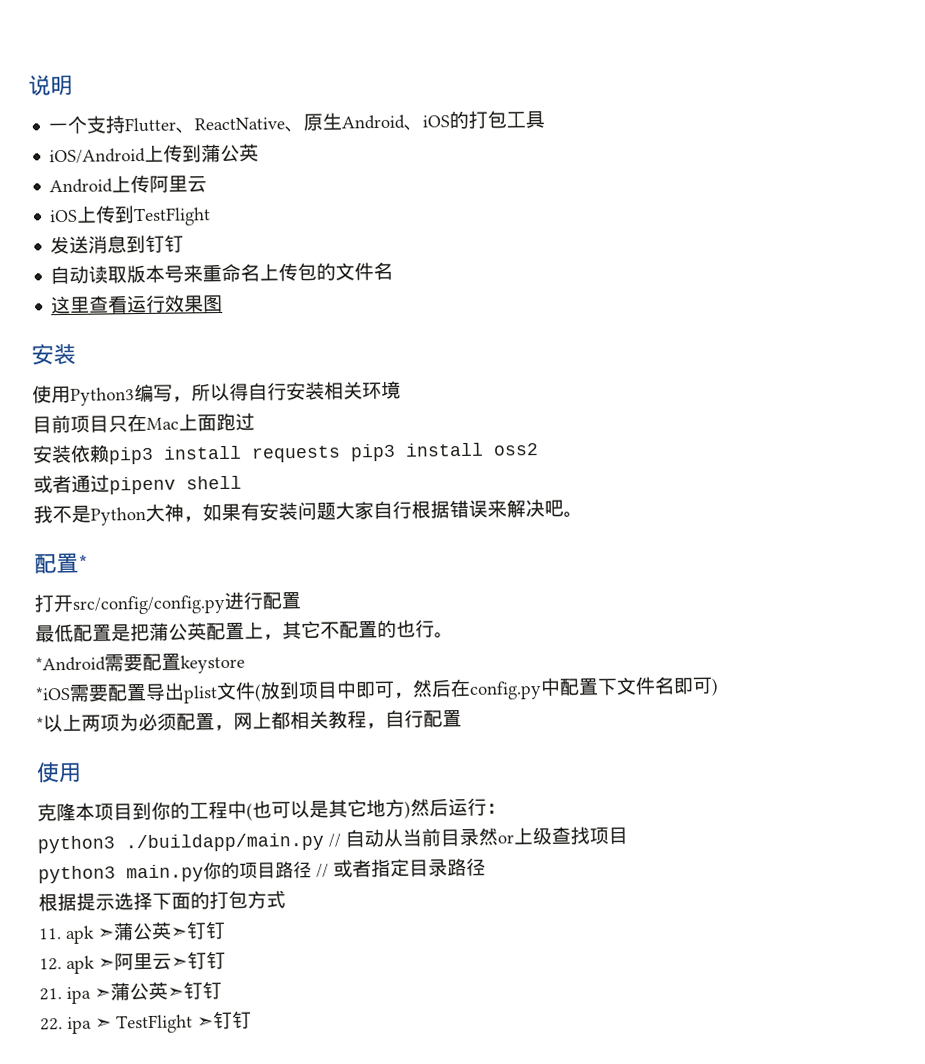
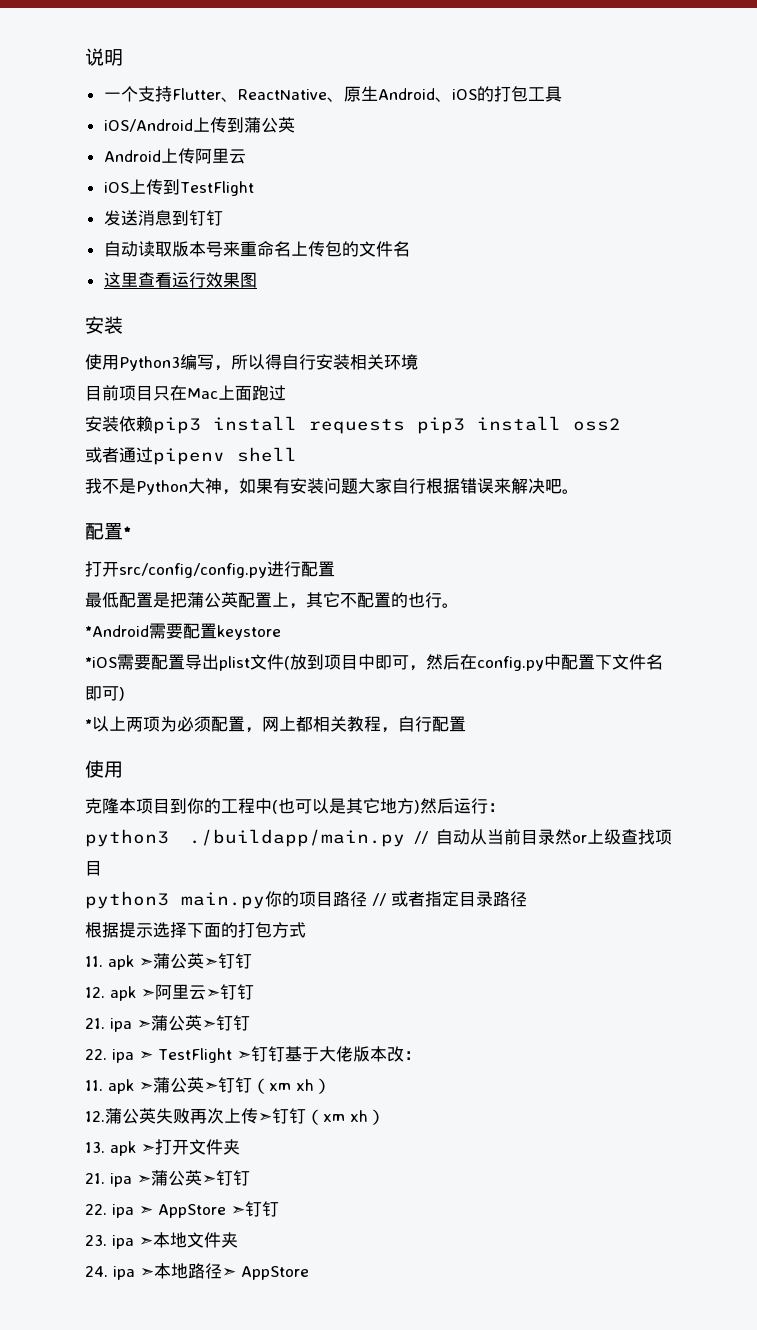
(252, 1019) none -> [284,1046,421,1062] [85,1077,331,1094] [85,1108,385,1125] [85,1139,240,1156] [85,1170,250,1187] [85,1201,279,1218] [85,1232,238,1249] [85,1263,309,1280] 基于大佬版本改： // 11. apk ➣蒲公英➣钉钉（xm xh） // 12.蒲公英失败再次上传➣钉钉（xm xh） // 13. apk ➣打开文件夹 // 21. ipa ➣蒲公英➣钉钉 // 22. ipa ➣ AppStore ➣钉钉 // 23. ipa ➣本地文件夹 // 24. ipa ➣本地路径➣ AppStore

